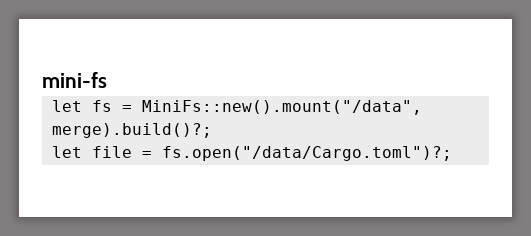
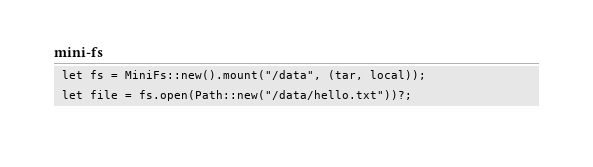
[51,123,212,138] merge).build()?; -> [327,70,426,80] (tar, local));
[161,146,452,161] fs.open("/data/Cargo.toml")?; -> [138,90,412,101] fs.open(Path::new("/data/hello.txt"))?;

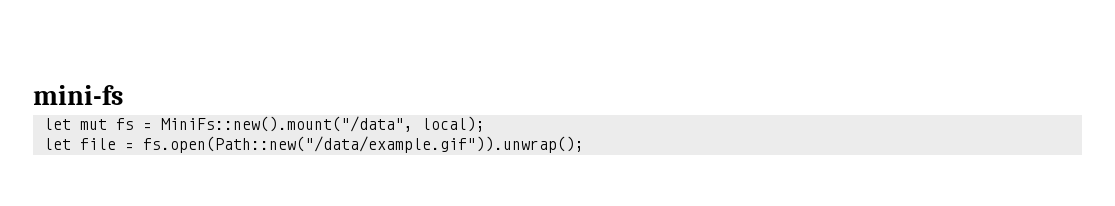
(83, 74) none -> [80,119,108,130] mut
[327,70,426,80] (tar, local)); -> [422,116,486,132] local);
[138,90,412,101] fs.open(Path::new("/data/hello.txt"))?; -> [143,136,585,153] fs.open(Path::new("/data/example.gif")).unwrap();

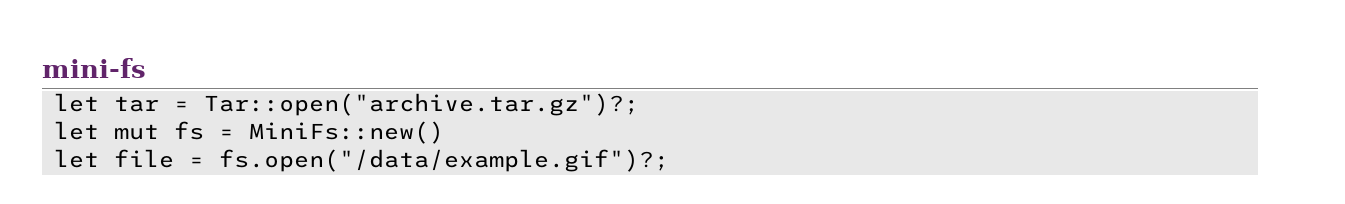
(123, 95) none -> [54,93,640,116] // let tar = Tar::open("archive.tar.gz")?;
[161,116,486,132] MiniFs::new().mount("/data", local); -> [249,121,445,144] MiniFs::new()
[143,136,585,153] fs.open(Path::new("/data/example.gif")).unwrap(); -> [219,149,670,172] fs.open("/data/example.gif")?;

